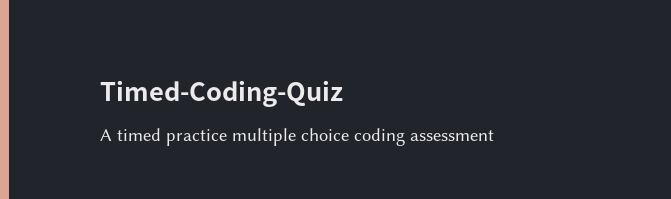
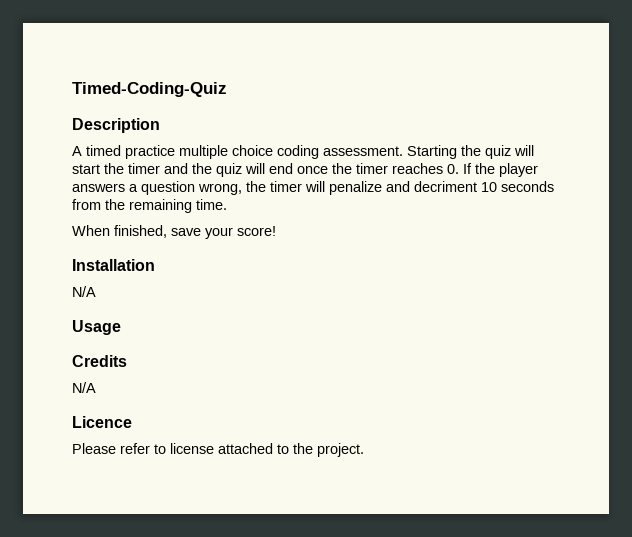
(343, 93) none -> [72,118,160,133] // Description
[410,130,494,141] assessment -> [323,145,534,159] [72,163,538,177] [72,181,554,195] [72,199,227,213] [72,225,276,239] [72,259,155,271] [72,286,96,297] [72,320,121,335] [72,355,127,367] [72,382,96,393] [72,416,132,428] [72,443,364,457] assessment. Starting the quiz will start the timer and the quiz will end once the timer reaches 0. If the player answers a question wrong, the timer will penalize and decriment 10 seconds from the remaining time. // When finished, save your score! // Installation // N/A // Usage // Credits // N/A // Licence // Please refer to license attached to the project.

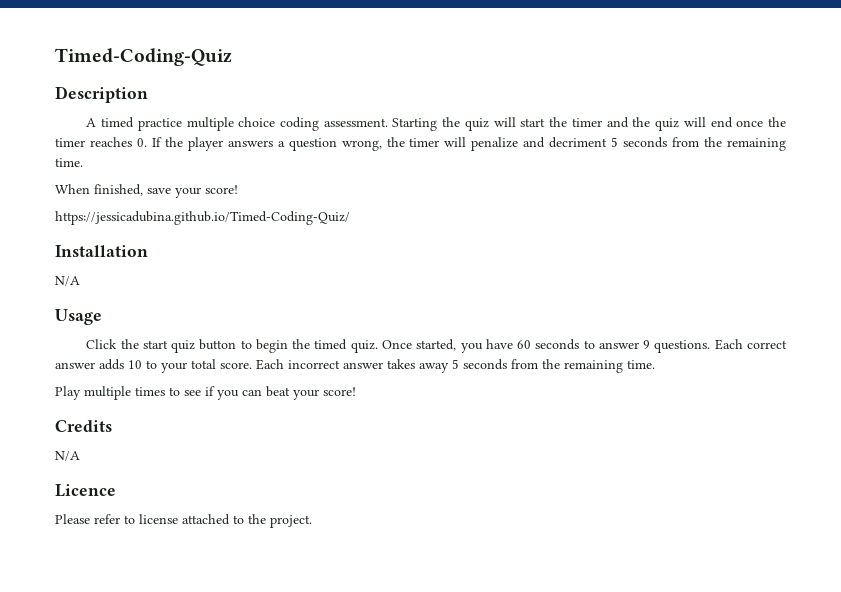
[481,182,497,192] 10 -> [611,137,619,147] 5
(276, 231) none -> [55,211,350,225] // https://jessicadubina.github.io/Timed-Coding-Quiz/
(121, 327) none -> [86,339,787,353] [55,359,655,373] [55,386,356,400] // Click the start quiz button to begin the timed quiz. Once started, you have 60 seconds to answer 9 questions. Each correct answer adds 10 to your total score. Each incorrect answer takes away 5 seconds from the remaining time. // Play multiple times to see if you can beat your score!

